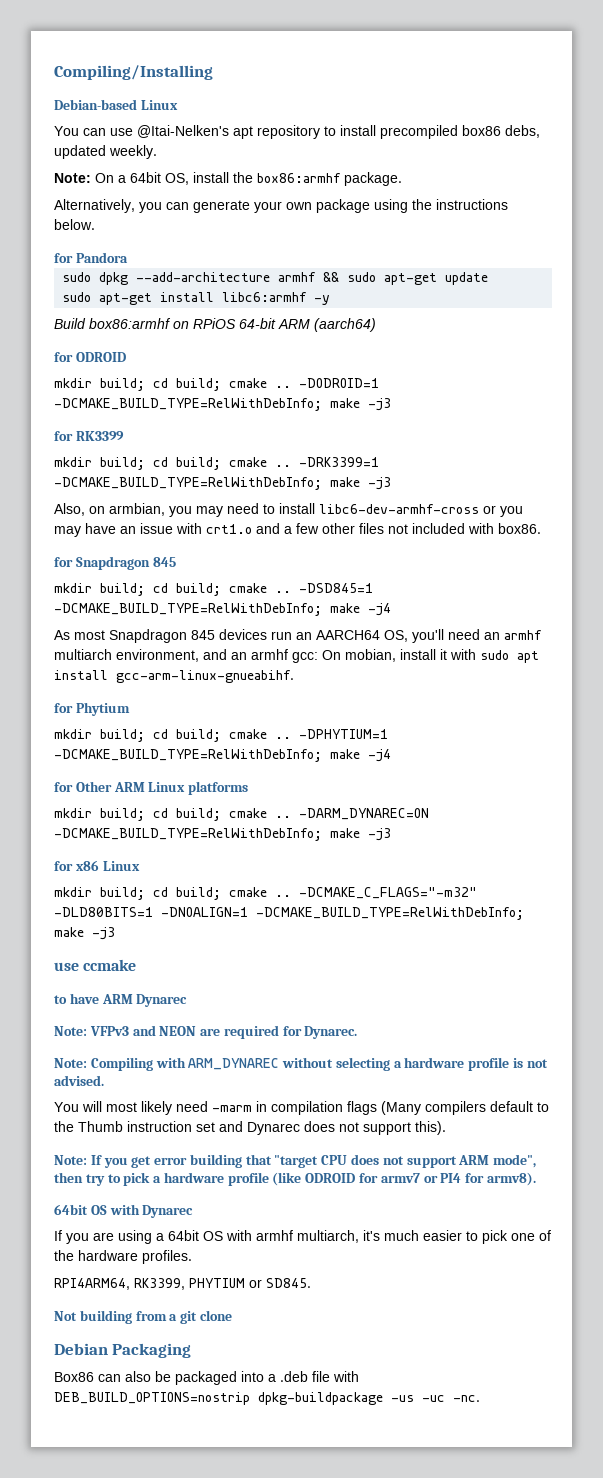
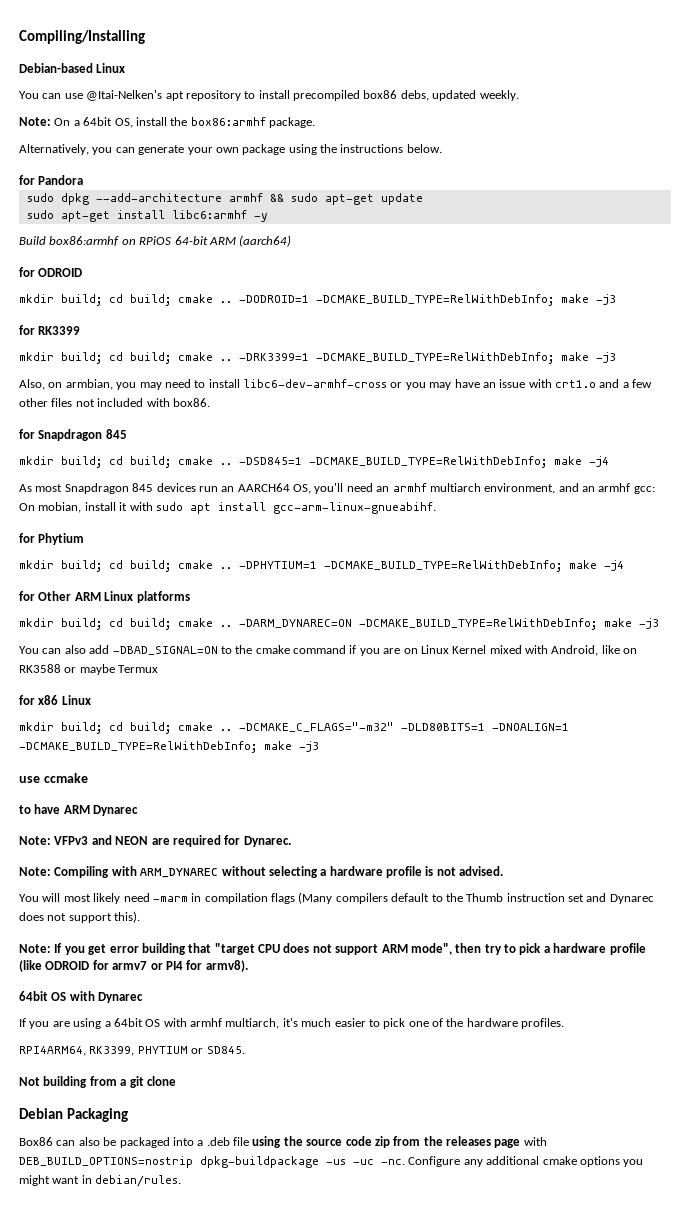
(391, 834) none -> [19,645,638,656] [19,664,159,675] // You can also add -DBAD_SIGNAL=ON to the cmake command if you are on Linux Kernel mixed with Android, like on RK3588 or maybe Termux
(330, 1376) none -> [252,1136,521,1148] using the source code zip from the releases page
(480, 1398) none -> [408,1156,644,1167] [19,1175,182,1187] Configure any additional cmake options you might want in debian/rules.

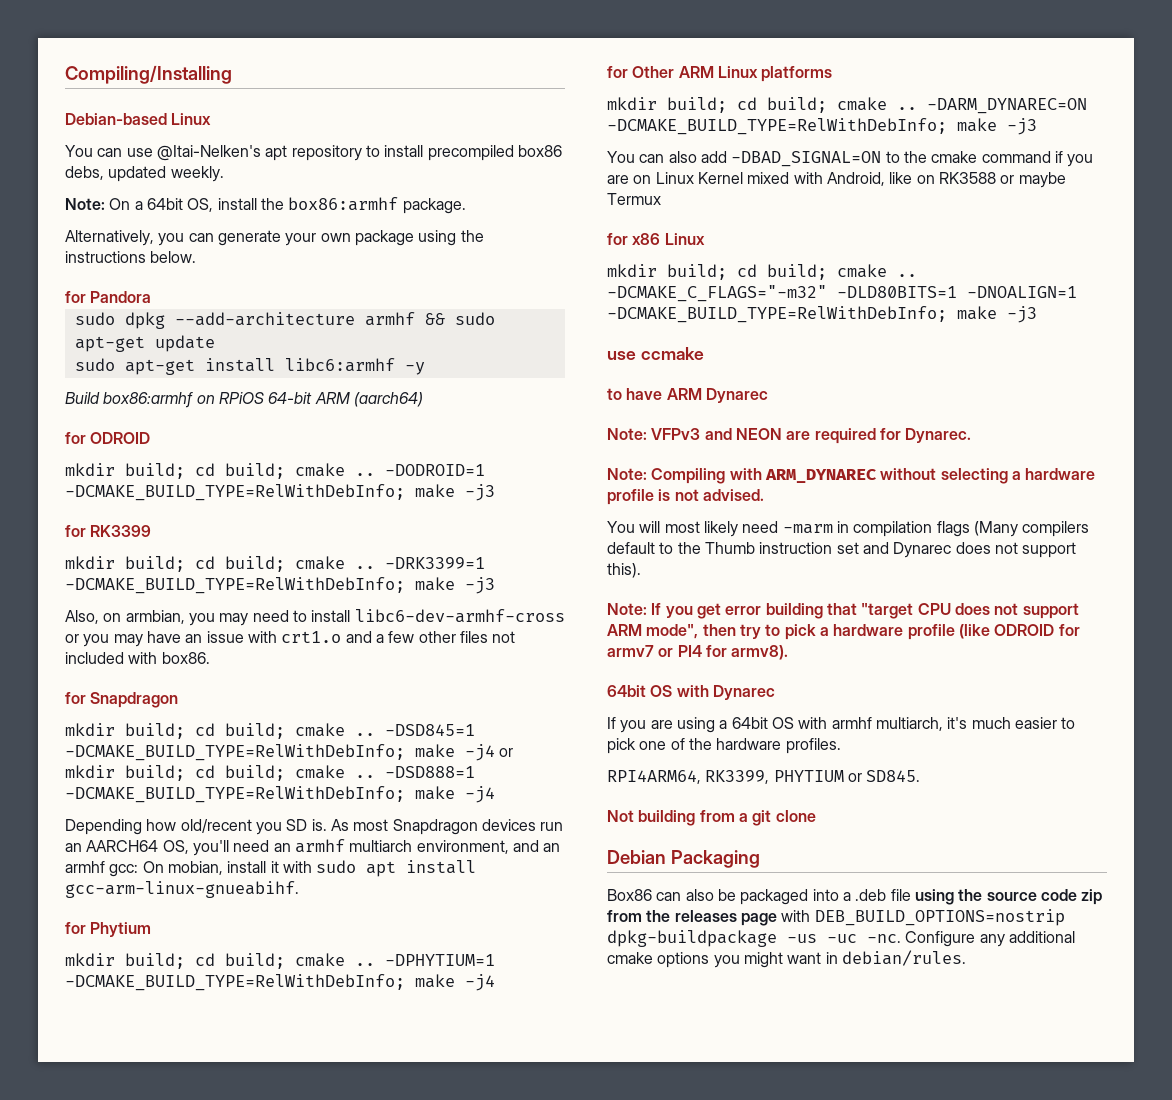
[105,429,127,439] 845 -> (179, 700) none
(609, 461) // -> [499,748,514,757] [65,765,475,781] [65,786,495,803] [65,819,327,835] or mkdir build; cd build; cmake .. -DSD888=1 -DCMAKE_BUILD_TYPE=RelWithDebInfo; make -j4 // Depending how old/recent you SD is.
[132,483,154,492] 845 -> (478, 827) none

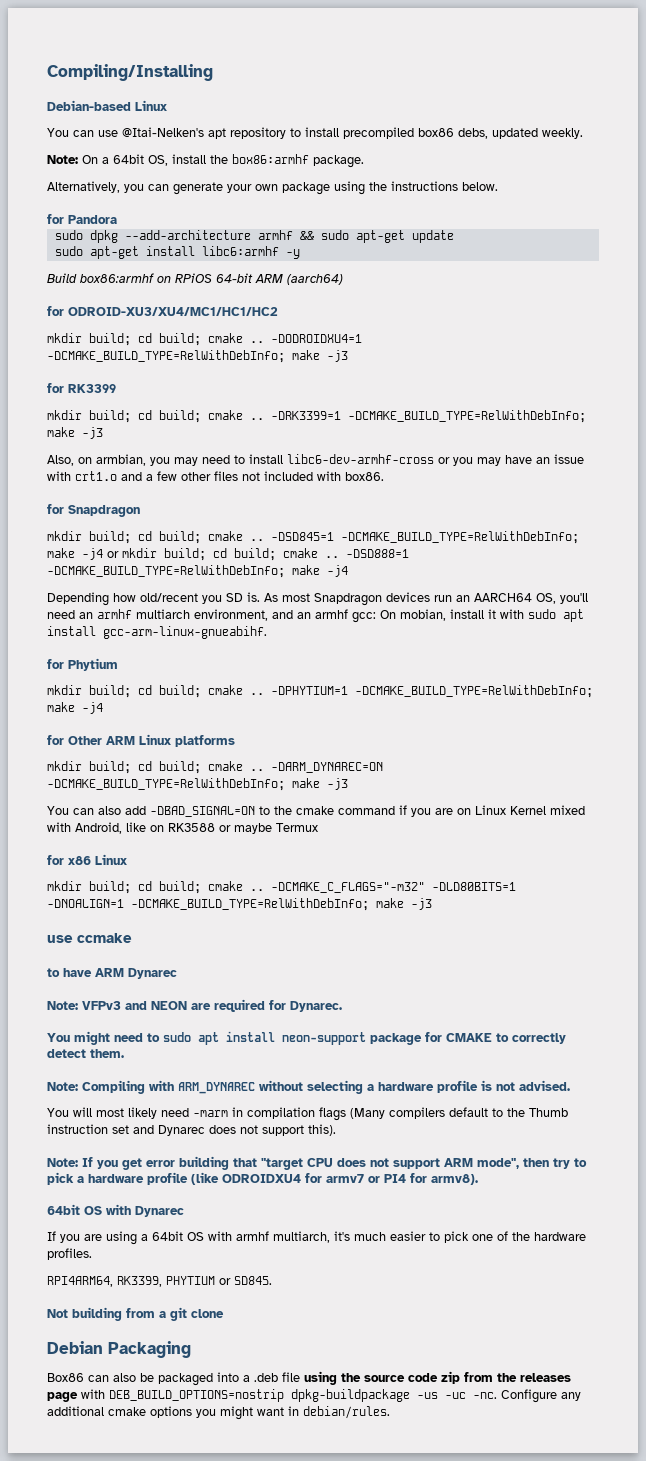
[90,432,151,444] [65,463,485,479] ODROID // mkdir build; cd build; cmake .. -DODROID=1 -> [68,307,278,316] [47,333,362,346] ODROID-XU3/XU4/MC1/HC1/HC2 // mkdir build; cd build; cmake .. -DODROIDXU4=1
(972, 435) none -> [47,1031,566,1045] [47,1049,124,1058] // You might need to sudo apt install neon-support package for CMAKE to correctly detect them.
[994,624,1055,636] ODROID -> [222,1174,301,1183] ODROIDXU4

